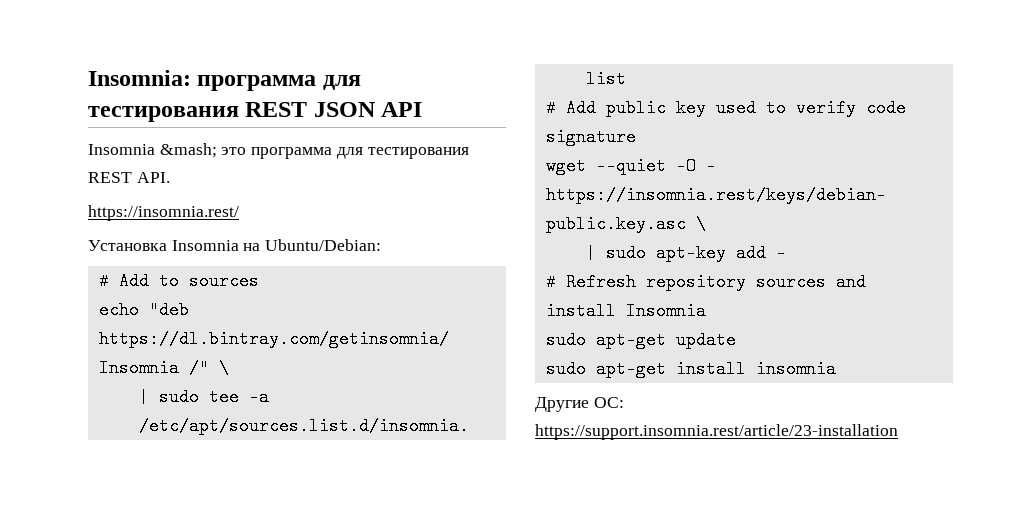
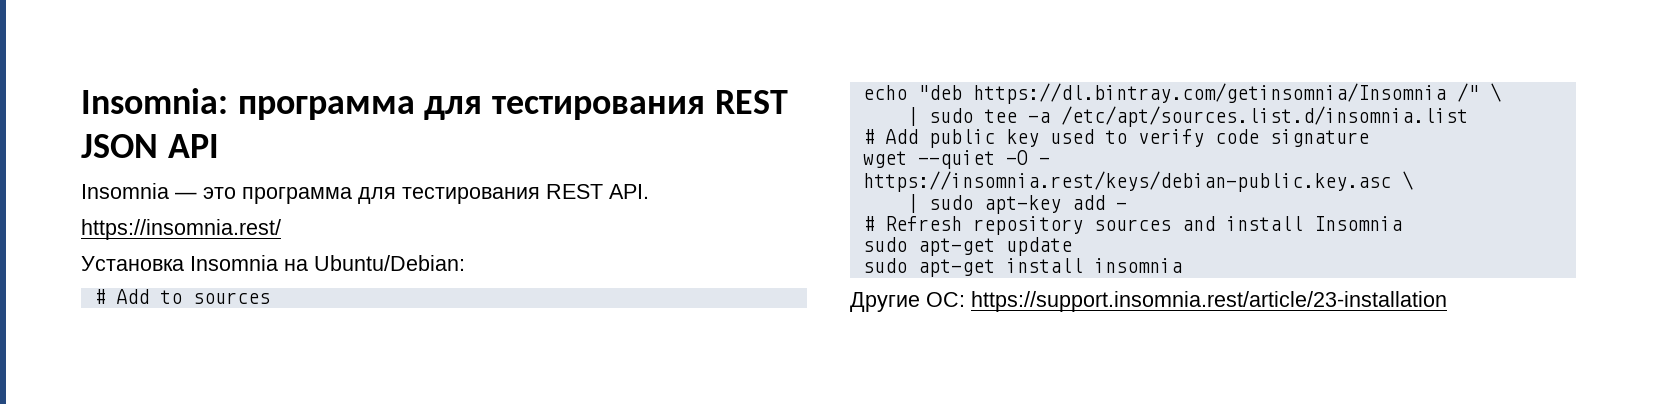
[159,143,217,158] &mash; -> [175,192,197,199] —

